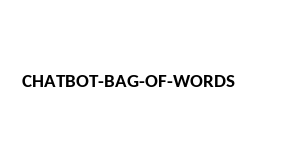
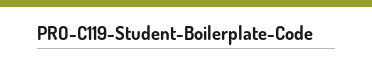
[22,75,235,87] CHATBOT-BAG-OF-WORDS -> [37,25,313,45] PRO-C119-Student-Boilerplate-Code

